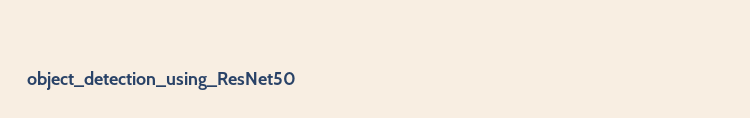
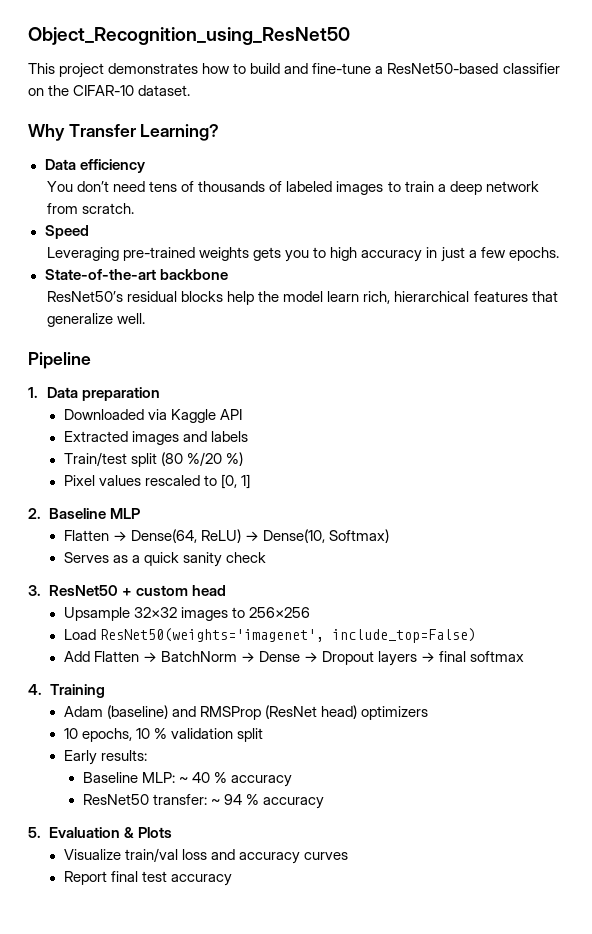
[27,71,296,90] object_detection_using_ResNet50 -> [28,27,350,45] [28,63,560,78] [28,85,191,96] [28,124,220,141] [44,159,145,173] [47,181,539,195] [47,203,135,214] [44,225,89,239] [47,247,559,262] [44,269,228,280] [47,291,558,305] [47,313,146,327] [28,352,91,369] [28,387,161,401] [63,409,242,423] [63,431,248,445] [63,452,243,467] [63,474,250,489] [28,508,140,519] [63,529,389,543] [63,552,266,567] [28,585,226,596] [63,607,310,621] [63,628,476,643] [63,651,525,666] [28,684,105,698] [63,705,428,720] [63,728,263,742] [63,750,147,765] [82,772,292,787] [82,794,324,809] [28,827,172,838] [63,848,348,864] [63,871,232,886] Object_Recognition_using_ResNet50 // This project demonstrates how to build and fine-tune a ResNet50-based classifier on the CIFAR-10 dataset. // Why Transfer Learning? // Data efficiency // You don’t need tens of thousands of labeled images to train a deep network from scratch. // Speed // Leveraging pre-trained weights gets you to high accuracy in just a few epochs. // State-of-the-art backbone // ResNet50’s residual blocks help the model learn rich, hierarchical features that generalize well. // Pipeline // 1. Data preparation // Downloaded via Kaggle API // Extracted images and labels // Train/test split (80 %/20 %) // Pixel values rescaled to [0, 1] // 2. Baseline MLP // Flatten → Dense(64, ReLU) → Dense(10, Softmax) // Serves as a quick sanity check // 3. ResNet50 + custom head // Upsample 32×32 images to 256×256 // Load ResNet50(weights='imagenet', include_top=False) // Add Flatten → BatchNorm → Dense → Dropout layers → final softmax // 4. Training // Adam (baseline) and RMSProp (ResNet head) optimizers // 10 epochs, 10 % validation split // Early results: // Baseline MLP: ~ 40 % accuracy // ResNet50 transfer: ~ 94 % accuracy // 5. Evaluation & Plots // Visualize train/val loss and accuracy curves // Report final test accuracy

